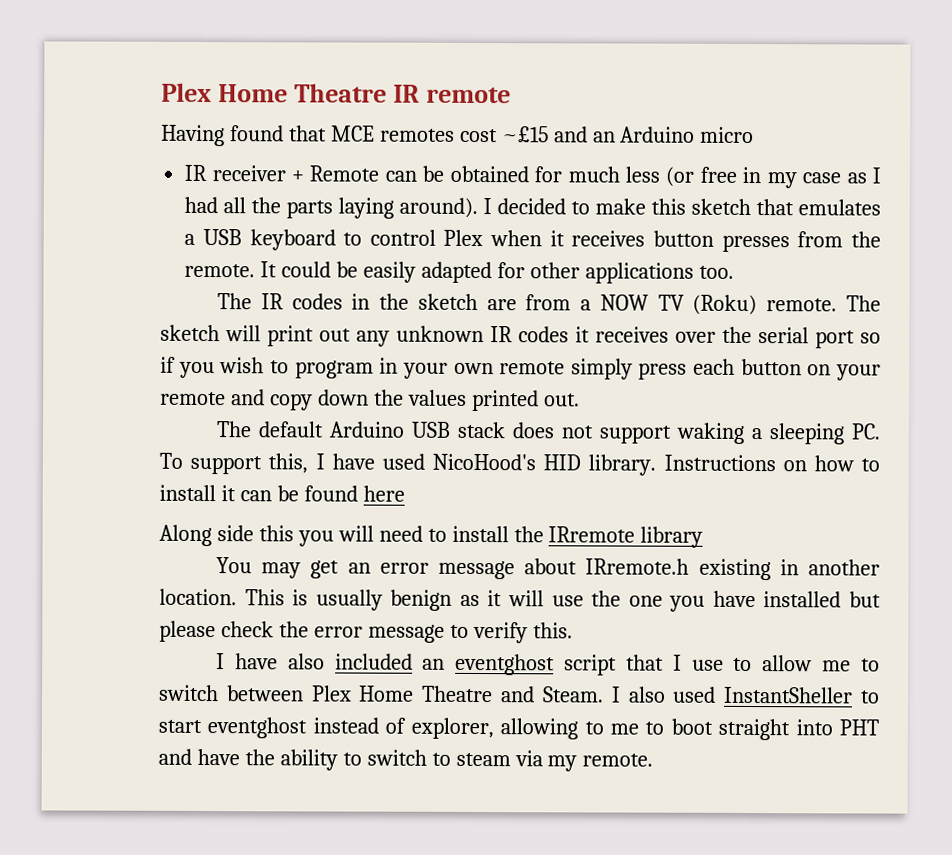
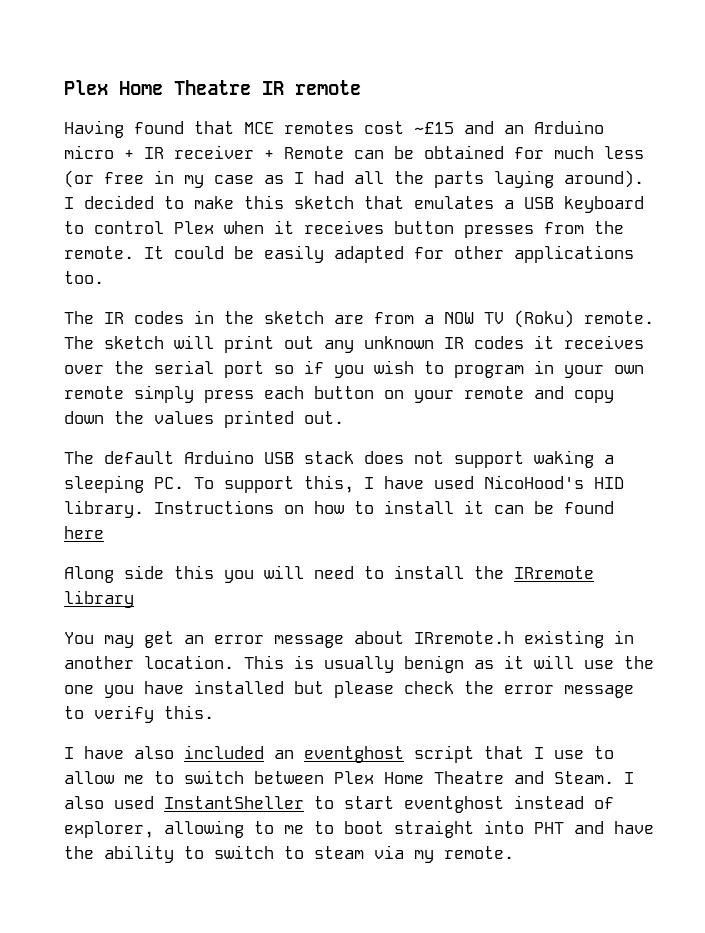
(755, 135) // -> [124,150,134,159] +

